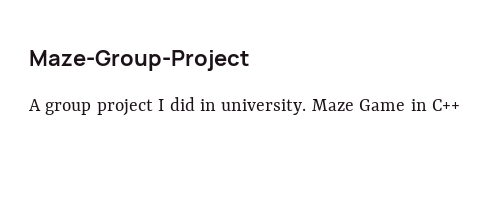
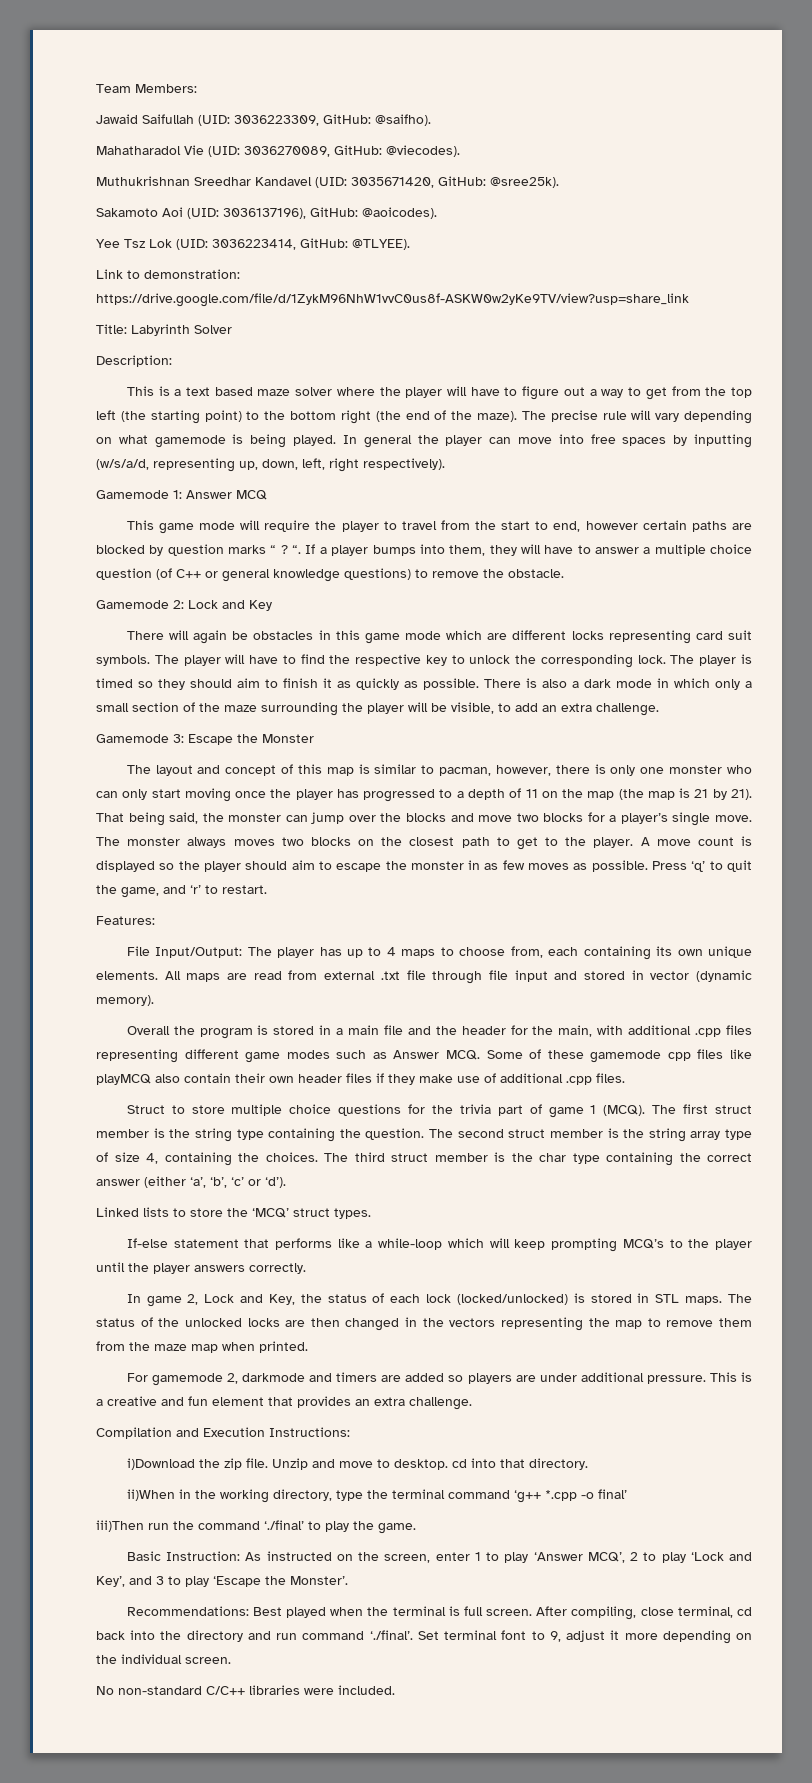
[29,50,250,71] [29,97,460,116] Maze-Group-Project // A group project I did in university. Maze Game in C++ -> [96,84,197,93] [96,114,431,126] [96,145,460,157] [96,176,559,188] [96,207,437,219] [96,238,410,250] [96,269,240,279] [96,293,689,307] [96,324,232,336] [96,355,172,367] [126,386,753,400] [96,410,752,424] [96,434,752,448] [96,458,445,472] [96,490,267,500] [126,520,753,534] [96,544,753,556] [96,568,564,582] [96,600,272,611] [126,630,752,644] [96,654,752,668] [96,678,752,690] [96,702,659,716] [96,734,314,745] [126,764,752,776] [96,788,752,802] [96,812,752,826] [96,836,752,850] [96,860,752,872] [96,885,267,898] [96,916,155,925] [126,946,752,960] [96,970,752,984] [96,995,154,1006] [126,1025,752,1039] [96,1049,752,1063] [96,1073,625,1085] [126,1104,752,1118] [96,1128,752,1142] [96,1152,752,1166] [96,1176,286,1188] [96,1207,371,1219] [126,1238,752,1252] [96,1262,306,1274] [126,1293,752,1307] [96,1317,752,1331] [96,1341,308,1353] [126,1372,752,1386] [96,1396,472,1410] [96,1427,350,1439] [126,1458,588,1470] [126,1489,627,1503] [96,1520,416,1534] [126,1551,753,1563] [96,1576,348,1587] [126,1606,753,1620] [96,1630,753,1644] [96,1654,231,1664] [96,1685,395,1695] Team Members: // Jawaid Saifullah (UID: 3036223309, GitHub: @saifho). // Mahatharadol Vie (UID: 3036270089, GitHub: @viecodes). // Muthukrishnan Sreedhar Kandavel (UID: 3035671420, GitHub: @sree25k). // Sakamoto Aoi (UID: 3036137196), GitHub: @aoicodes). // Yee Tsz Lok (UID: 3036223414, GitHub: @TLYEE). // Link to demonstration: https://drive.google.com/file/d/1ZykM96NhW1vvC0us8f-ASKW0w2yKe9TV/view?usp=share_link // Title: Labyrinth Solver // Description: // This is a text based maze solver where the player will have to figure out a way to get from the top left (the starting point) to the bottom right (the end of the maze). The precise rule will vary depending on what gamemode is being played. In general the player can move into free spaces by inputting (w/s/a/d, representing up, down, left, right respectively). // Gamemode 1: Answer MCQ // This game mode will require the player to travel from the start to end, however certain paths are blocked by question marks “ ? “. If a player bumps into them, they will have to answer a multiple choice question (of C++ or general knowledge questions) to remove the obstacle. // Gamemode 2: Lock and Key // There will again be obstacles in this game mode which are different locks representing card suit symbols. The player will have to find the respective key to unlock the corresponding lock. The player is timed so they should aim to finish it as quickly as possible. There is also a dark mode in which only a small section of the maze surrounding the player will be visible, to add an extra challenge. // Gamemode 3: Escape the Monster // The layout and concept of this map is similar to pacman, however, there is only one monster who can only start moving once the player has progressed to a depth of 11 on the map (the map is 21 by 21). That being said, the monster can jump over the blocks and move two blocks for a player’s single move. The monster always moves two blocks on the closest path to get to the player. A move count is displayed so the player should aim to escape the monster in as few moves as possible. Press ‘q’ to quit the game, and ‘r’ to restart. // Features: // File Input/Output: The player has up to 4 maps to choose from, each containing its own unique elements. All maps are read from external .txt file through file input and stored in vector (dynamic memory). // Overall the program is stored in a main file and the header for the main, with additional .cpp files representing different game modes such as Answer MCQ. Some of these gamemode cpp files like playMCQ also contain their own header files if they make use of additional .cpp files. // Struct to store multiple choice questions for the trivia part of game 1 (MCQ). The first struct member is the string type containing the question. The second struct member is the string array type of size 4, containing the choices. The third struct member is the char type containing the correct answer (either ‘a’, ‘b’, ‘c’ or ‘d’). // Linked lists to store the ‘MCQ’ struct types. // If-else statement that performs like a while-loop which will keep prompting MCQ’s to the player until the player answers correctly. // In game 2, Lock and Key, the status of each lock (locked/unlocked) is stored in STL maps. The status of the unlocked locks are then changed in the vectors representing the map to remove them from the maze map when printed. // For gamemode 2, darkmode and timers are added so players are under additional pressure. This is a creative and fun element that provides an extra challenge. // Compilation and Execution Instructions: // i)Download the zip file. Unzip and move to desktop. cd into that directory. // ii)When in the working directory, type the terminal command ‘g++ *.cpp -o final’ // iii)Then run the command ‘./final’ to play the game. // Basic Instruction: As instructed on the screen, enter 1 to play ‘Answer MCQ’, 2 to play ‘Lock and Key’, and 3 to play ‘Escape the Monster’. // Recommendations: Best played when the terminal is full screen. After compiling, close terminal, cd back into the directory and run command ‘./final’. Set terminal font to 9, adjust it more depending on the individual screen. // No non-standard C/C++ libraries were included.

